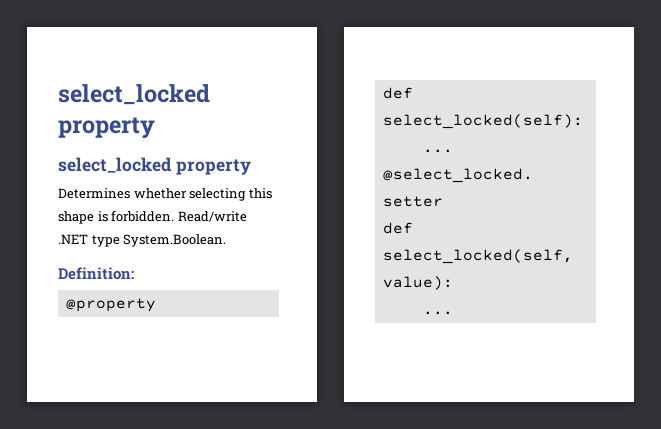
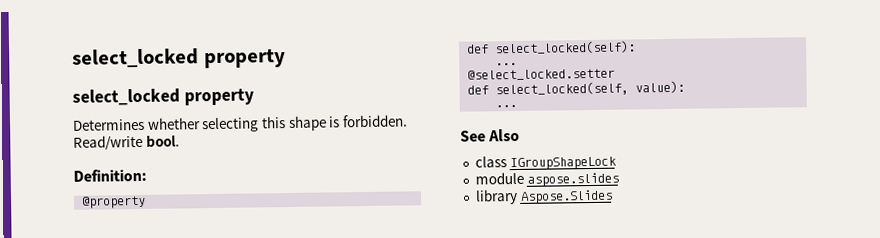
[58,234,227,247] .NET type System.Boolean. -> [145,134,180,147] bool.
(453, 313) none -> [460,128,521,142] [474,156,617,171] [474,171,619,187] [474,188,613,205] // See Also // class IGroupShapeLock // module aspose.slides // library Aspose.Slides

